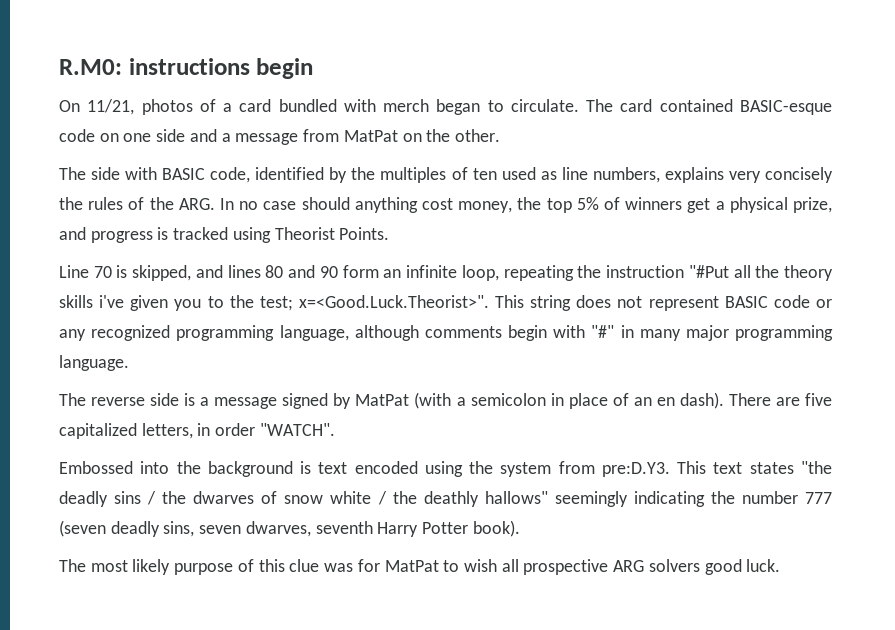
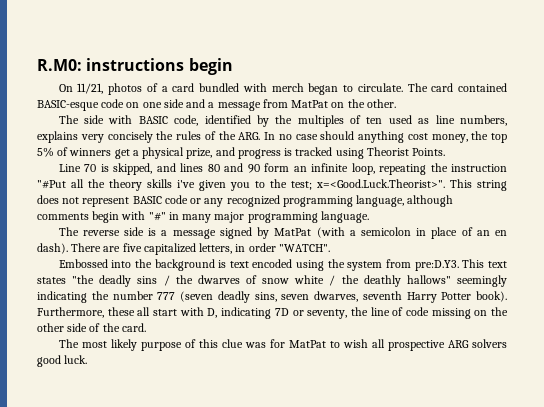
(520, 528) none -> [37,307,508,319] [37,323,146,332] Furthermore, these all start with D, indicating 7D or seventy, the line of code missing on the other side of the card.

